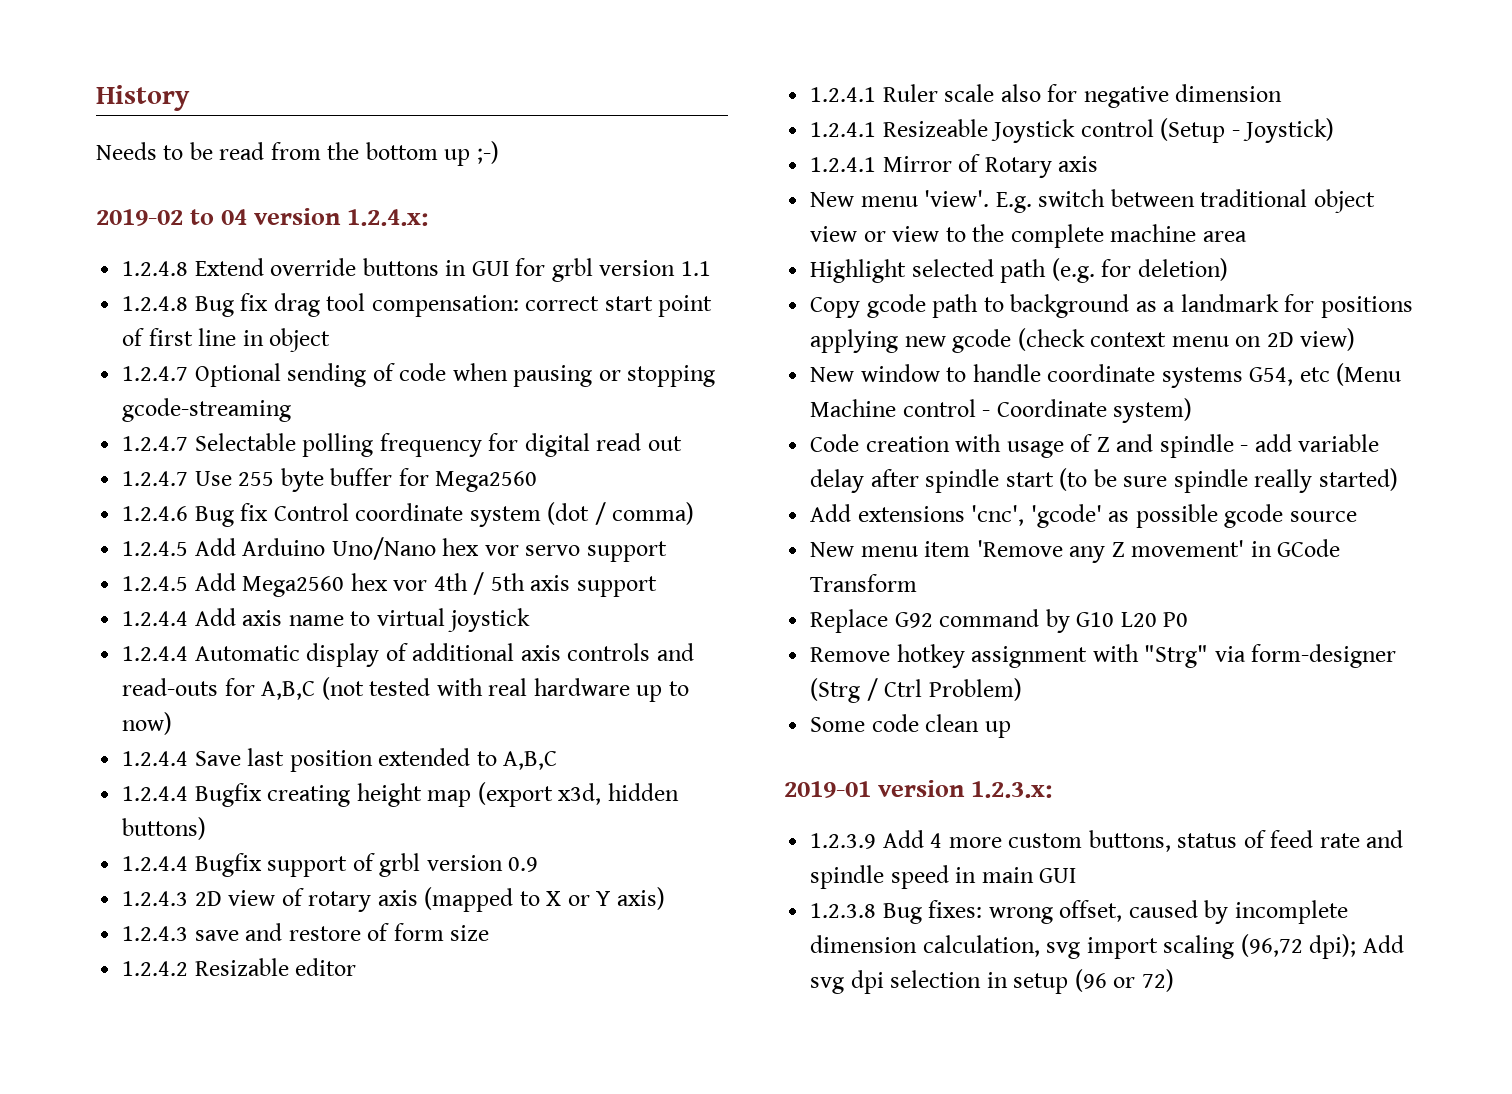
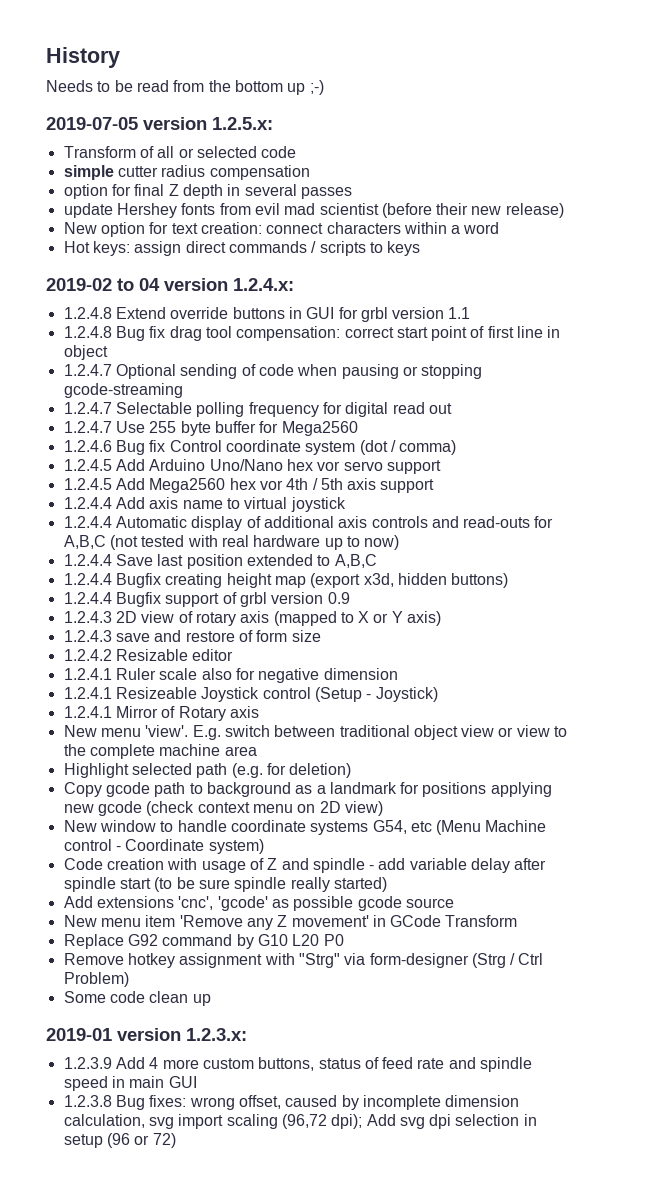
(499, 152) none -> [46,117,273,130] [63,146,297,158] [63,165,310,180] [63,184,352,199] [63,203,564,218] [63,222,500,237] [63,241,421,256] // 2019-07-05 version 1.2.5.x: // Transform of all or selected code // simple cutter radius compensation // option for final Z depth in several passes // update Hershey fonts from evil mad scientist (before their new release) // New option for text creation: connect characters within a word // Hot keys: assign direct commands / scripts to keys

